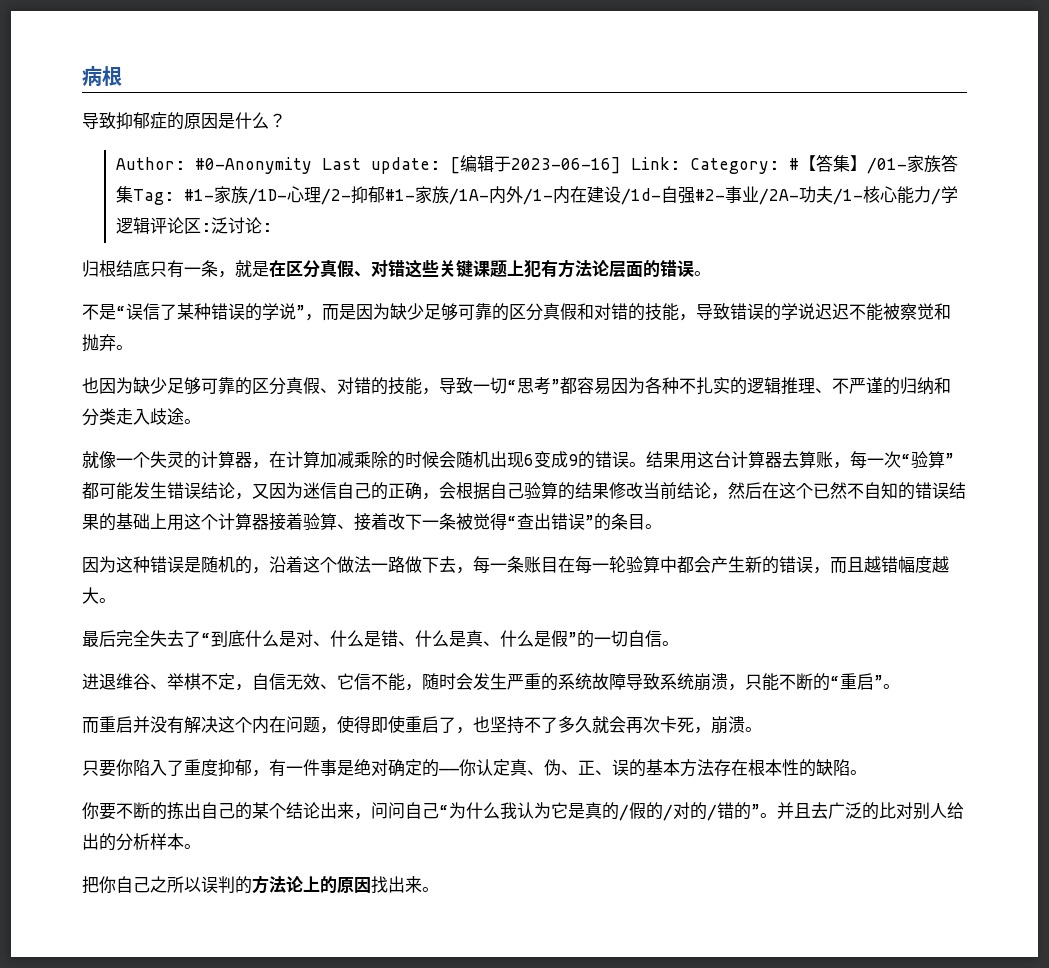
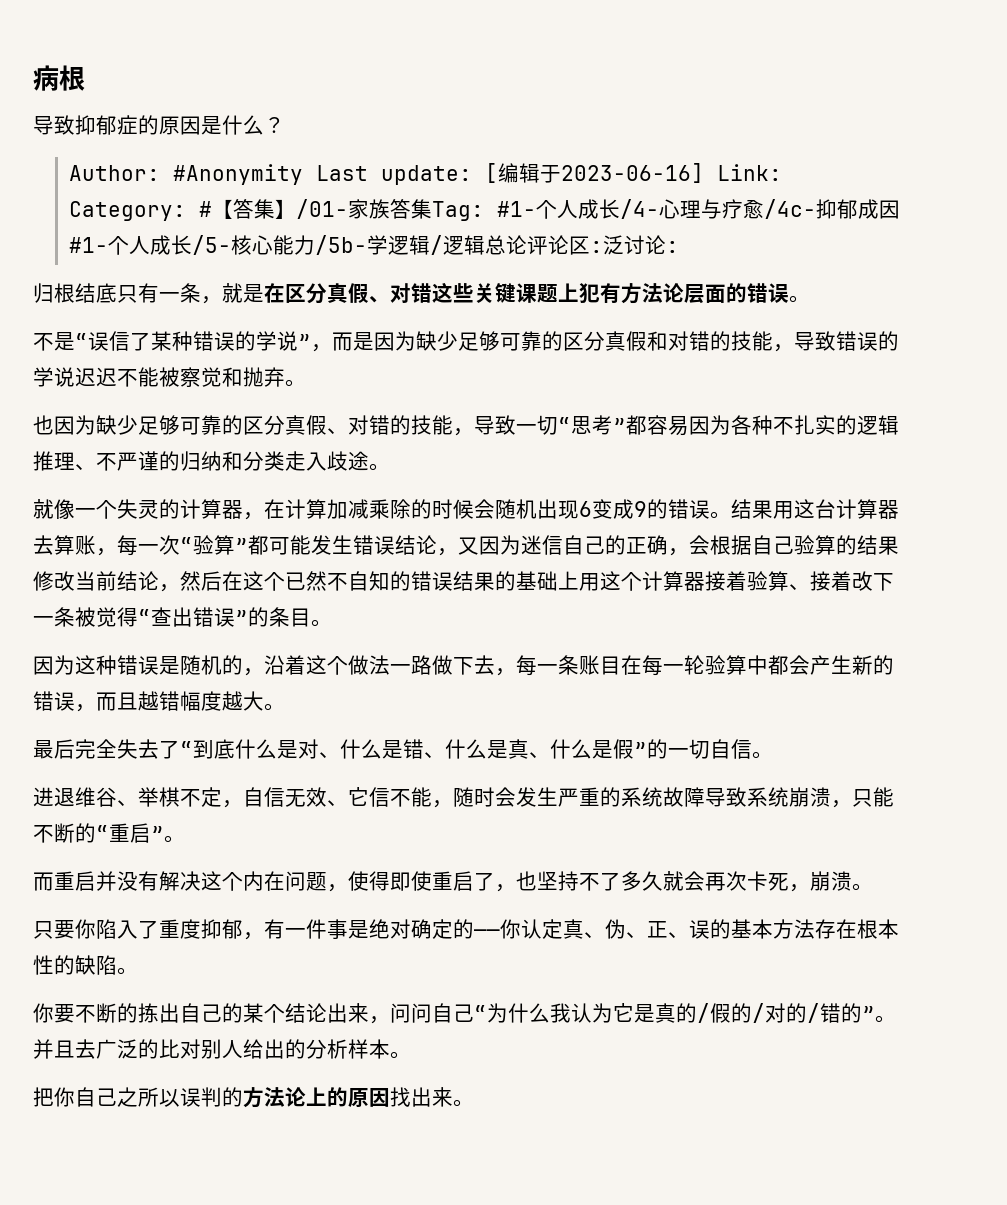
[194,157,312,174] #0-Anonymity -> [173,164,304,185] #Anonymity
[213,186,958,205] [115,217,150,234] 家族/1D-心理/2-抑郁#1-家族/1A-内外/1-内在建设/1d-自强#2-事业/2A-功夫/1-核心能力/学逻辑 -> [536,199,901,219] [69,235,528,255] 个人成长/4-心理与疗愈/4c-抑郁成因#1-个人成长/5-核心能力/5b-学逻辑/逻辑总论

